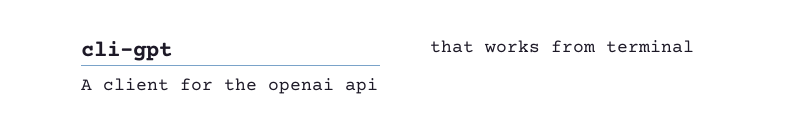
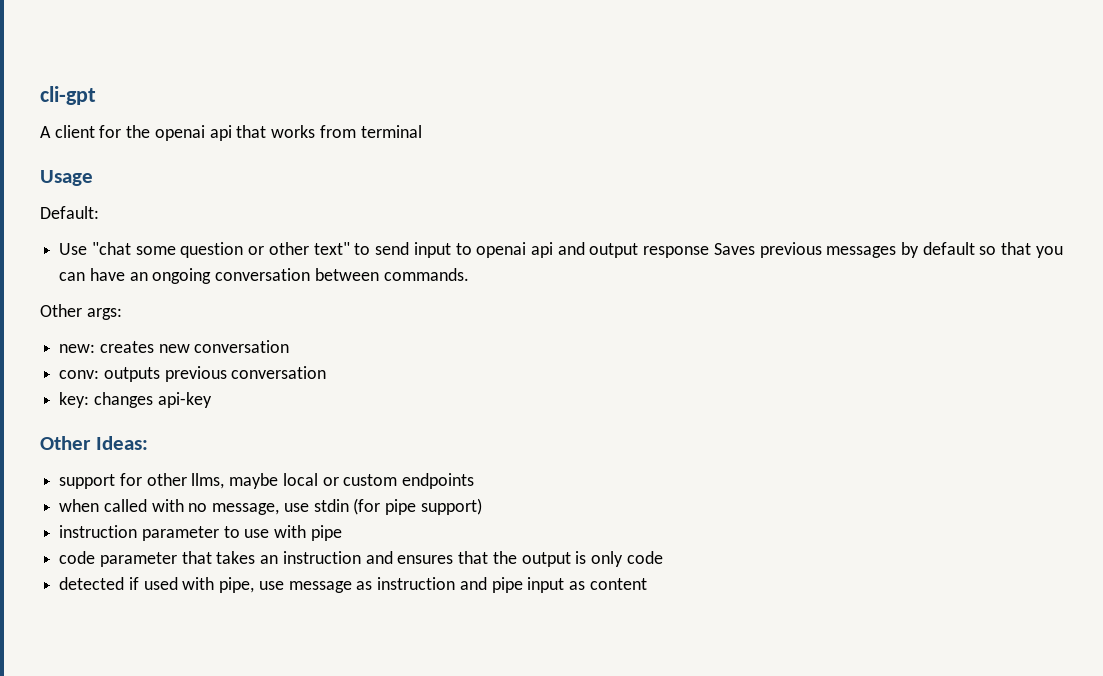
(694, 46) none -> [40,170,93,186] [40,206,99,219] [59,242,1063,258] [59,268,469,284] [40,304,122,320] [59,340,290,353] [59,366,327,382] [59,392,212,408] [40,436,148,450] [59,473,475,489] [59,498,482,515] [59,525,342,541] [59,551,663,567] [59,577,647,593] // Usage // Default: // Use "chat some question or other text" to send input to openai api and output response Saves previous messages by default so that you can have an ongoing conversation between commands. // Other args: // new: creates new conversation // conv: outputs previous conversation // key: changes api-key // Other Ideas: // support for other llms, maybe local or custom endpoints // when called with no message, use stdin (for pipe support) // instruction parameter to use with pipe // code parameter that takes an instruction and ensures that the output is only code // detected if used with pipe, use message as instruction and pipe input as content

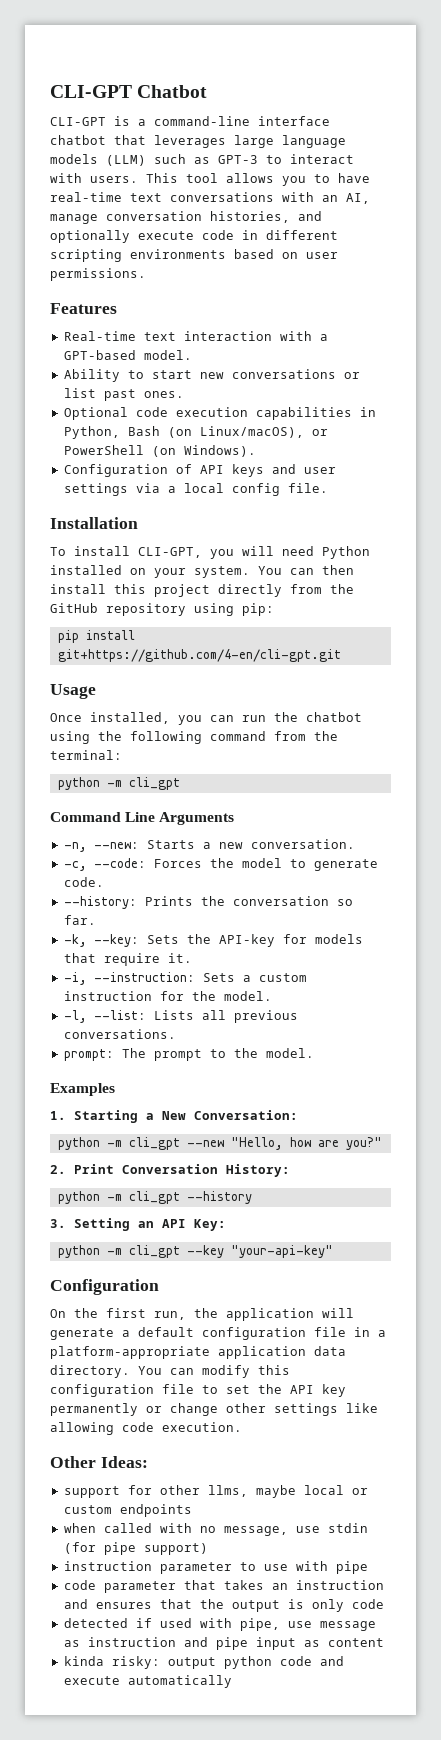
[40,86,96,105] [40,125,422,141] [40,170,93,186] [40,206,99,219] [59,242,1063,258] [59,268,469,284] [40,304,122,320] [59,340,290,353] [59,366,327,382] [59,392,212,408] cli-gpt // A client for the openai api that works from terminal // Usage // Default: // Use "chat some question or other text" to send input to openai api and output response Saves previous messages by default so that you can have an ongoing conversation between commands. // Other args: // new: creates new conversation // conv: outputs previous conversation // key: changes api-key -> [50,85,208,98] [50,116,330,126] [50,135,346,148] [50,154,354,166] [50,173,370,186] [50,192,370,204] [50,211,322,224] [50,230,338,243] [50,249,338,262] [50,268,146,281] [50,303,117,314] [63,331,328,341] [63,350,192,360] [63,369,360,382] [63,388,184,401] [63,407,376,420] [63,426,328,439] [63,445,256,457] [63,464,336,477] [63,483,328,496] [50,517,138,529] [50,546,370,559] [50,565,354,578] [50,584,354,597] [50,603,274,616] [57,630,135,643] [57,649,341,662] [50,684,96,699] [50,712,362,725] [50,731,338,744] [50,750,122,760] [57,777,180,790] [50,812,235,825] [63,839,355,852] [63,858,378,871] [63,877,104,887] [63,896,353,909] [63,915,96,925] [63,934,363,947] [63,953,192,966] [63,972,307,985] [63,991,272,1001] [63,1010,298,1023] [63,1029,176,1039] [63,1048,314,1061] [50,1083,115,1096] [50,1110,298,1123] [57,1137,382,1150] [50,1164,290,1177] [57,1191,252,1204] [50,1218,226,1231] [57,1245,333,1258] [50,1279,159,1295] [50,1308,354,1321] [50,1327,386,1340] [50,1346,346,1359] [50,1365,290,1378] [50,1384,346,1397] [50,1403,378,1416] [50,1422,242,1435] CLI-GPT Chatbot // CLI-GPT is a command-line interface chatbot that leverages large language models (LLM) such as GPT-3 to interact with users. This tool allows you to have real-time text conversations with an AI, manage conversation histories, and optionally execute code in different scripting environments based on user permissions. // Features // Real-time text interaction with a GPT-based model. // Ability to start new conversations or list past ones. // Optional code execution capabilities in Python, Bash (on Linux/macOS), or PowerShell (on Windows). // Configuration of API keys and user settings via a local config file. // Installation // To install CLI-GPT, you will need Python installed on your system. You can then install this project directly from the GitHub repository using pip: // pip install git+https://github.com/4-en/cli-gpt.git // Usage // Once installed, you can run the chatbot using the following command from the terminal: // python -m cli_gpt // Command Line Arguments // -n, --new: Starts a new conversation. // -c, --code: Forces the model to generate code. // --history: Prints the conversation so far. // -k, --key: Sets the API-key for models that require it. // -i, --instruction: Sets a custom instruction for the model. // -l, --list: Lists all previous conversations. // prompt: The prompt to the model. // Examples // 1. Starting a New Conversation: // python -m cli_gpt --new "Hello, how are you?" // 2. Print Conversation History: // python -m cli_gpt --history // 3. Setting an API Key: // python -m cli_gpt --key "your-api-key" // Configuration // On the first run, the application will generate a default configuration file in a platform-appropriate application data directory. You can modify this configuration file to set the API key permanently or change other settings like allowing code execution.
(647, 584) none -> [63,1656,344,1669] [63,1675,232,1688] // kinda risky: output python code and execute automatically

